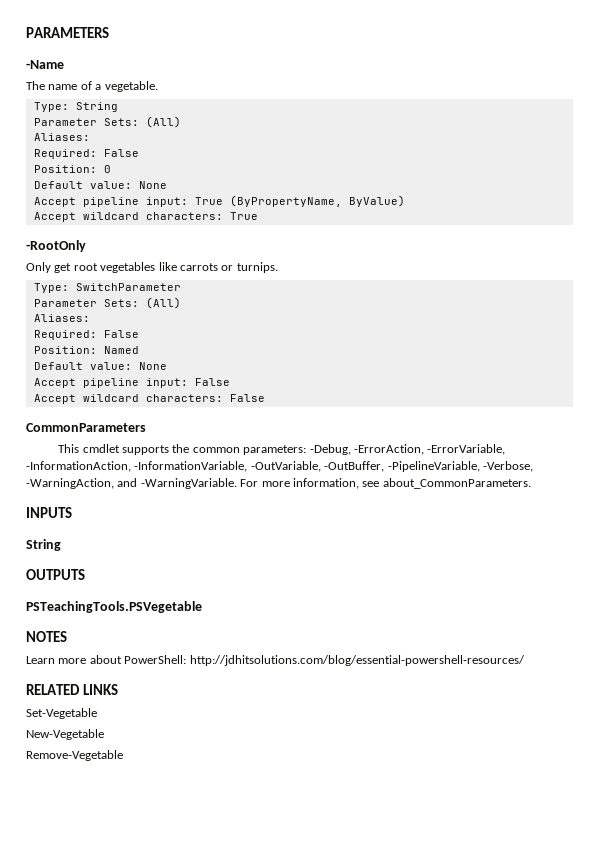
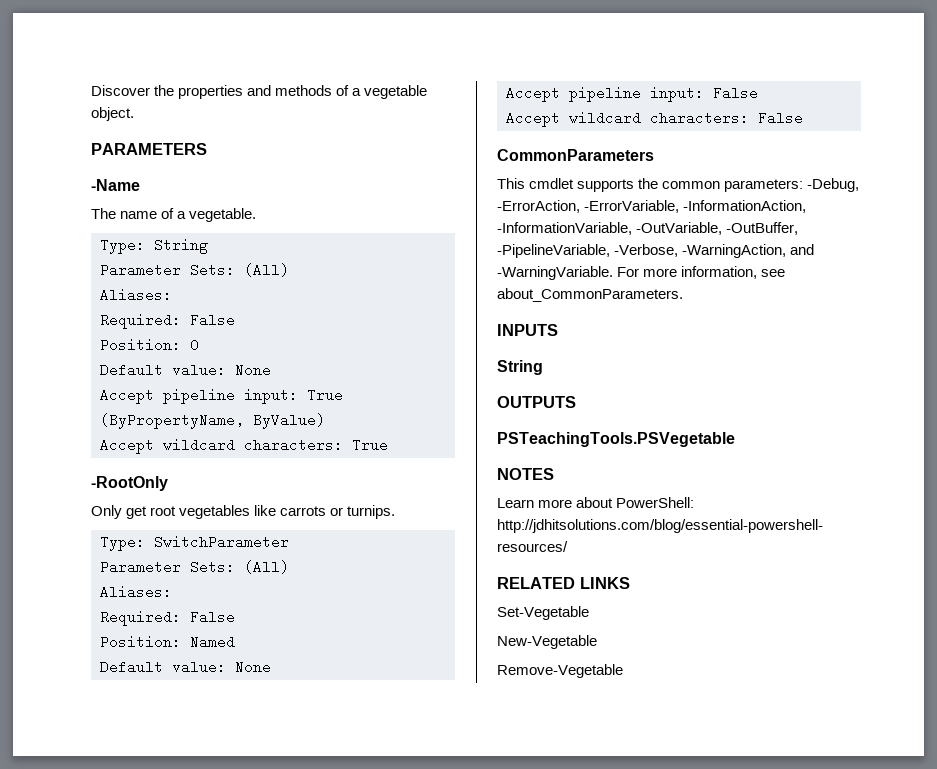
(26, 32) none -> [91,85,428,99] [91,107,134,121] Discover the properties and methods of a vegetable object. //

